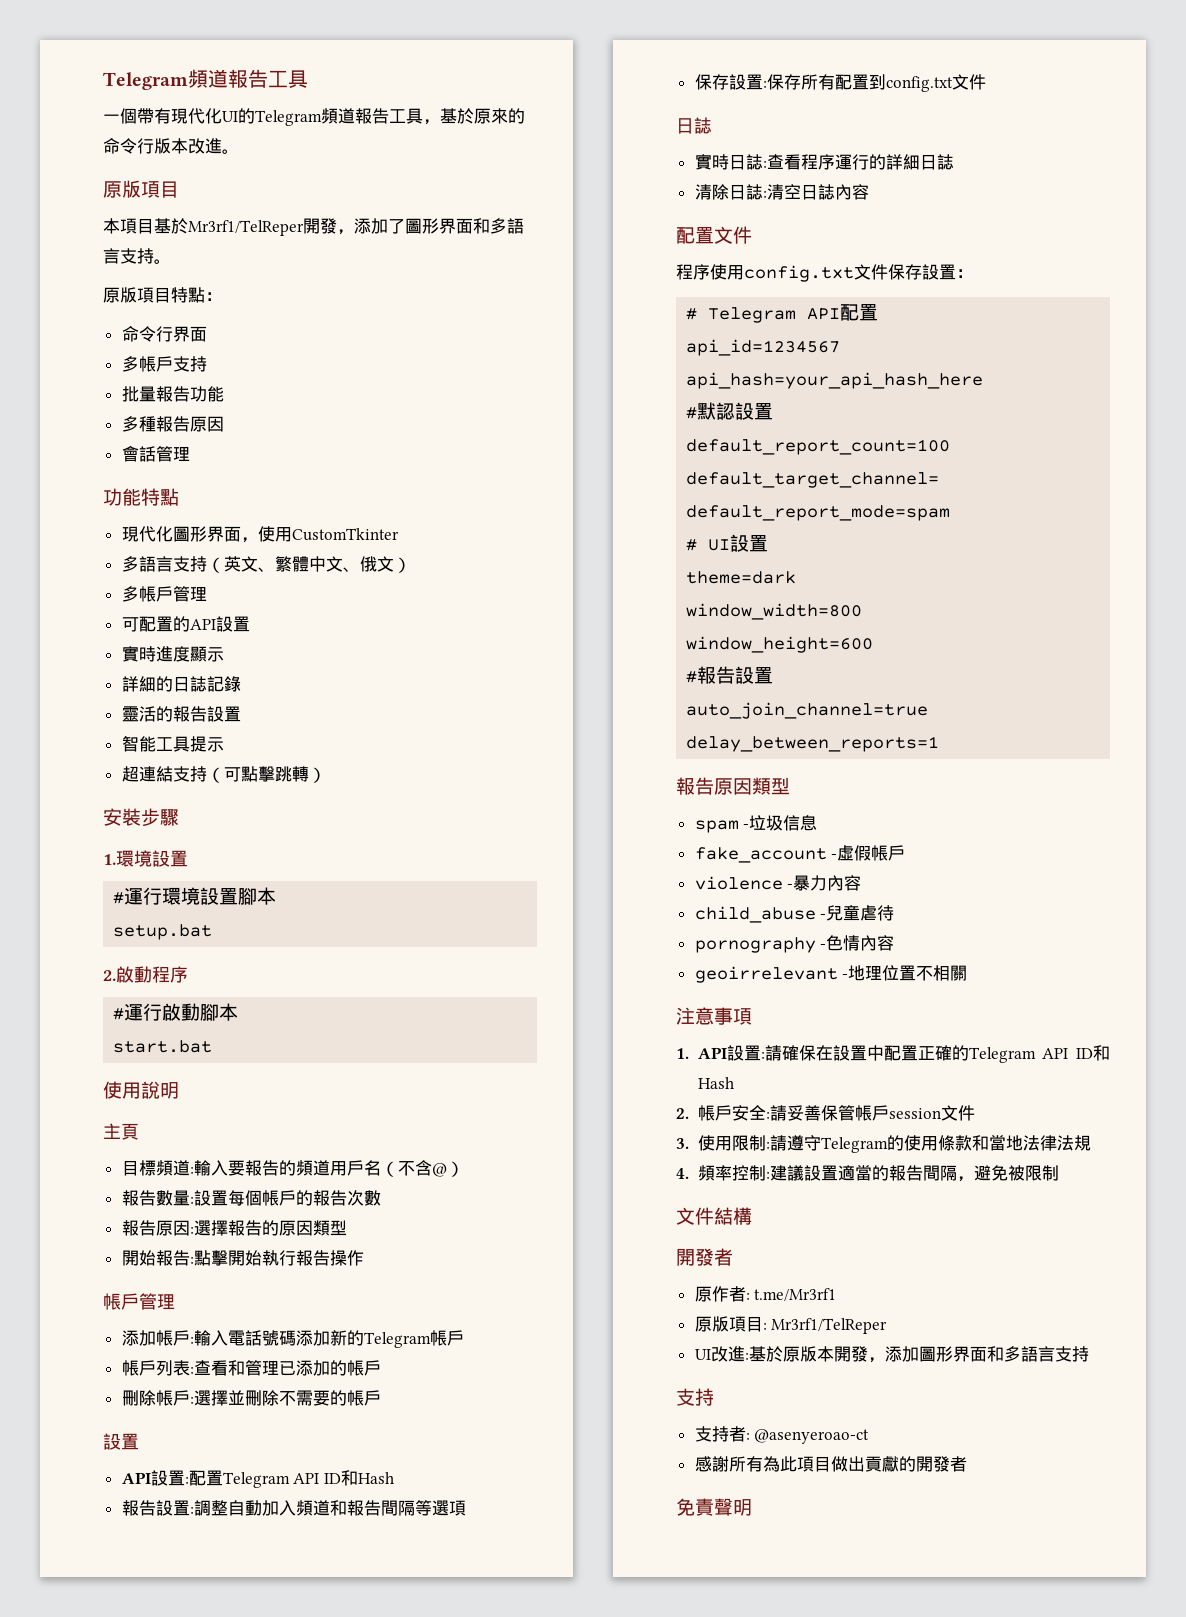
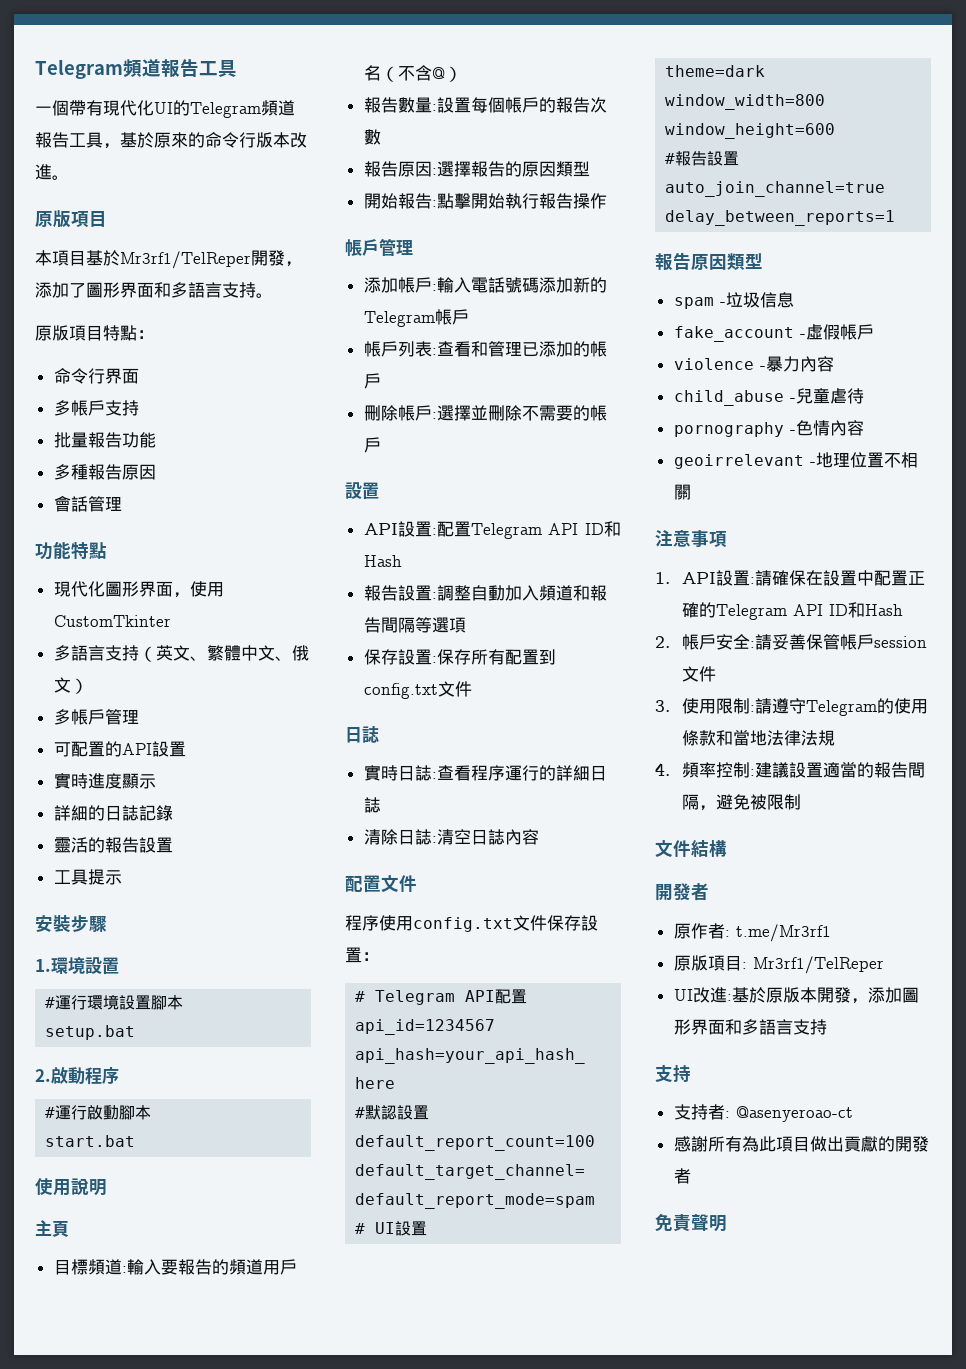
[121,735,156,752] 智能 -> (173, 845) none
[121,766,326,783] // 超連結支持（可點擊跳轉） -> (122, 877) none

